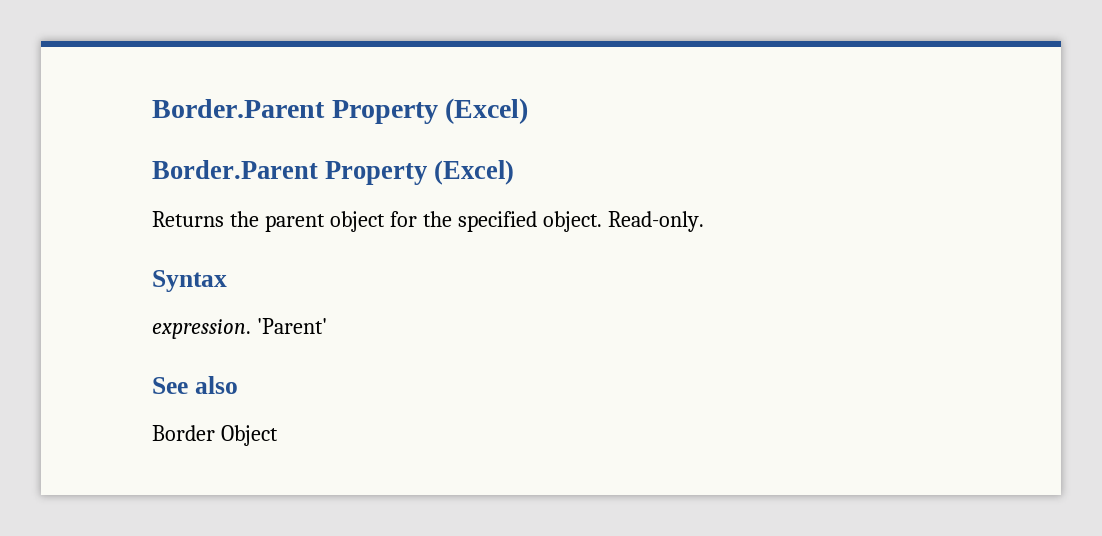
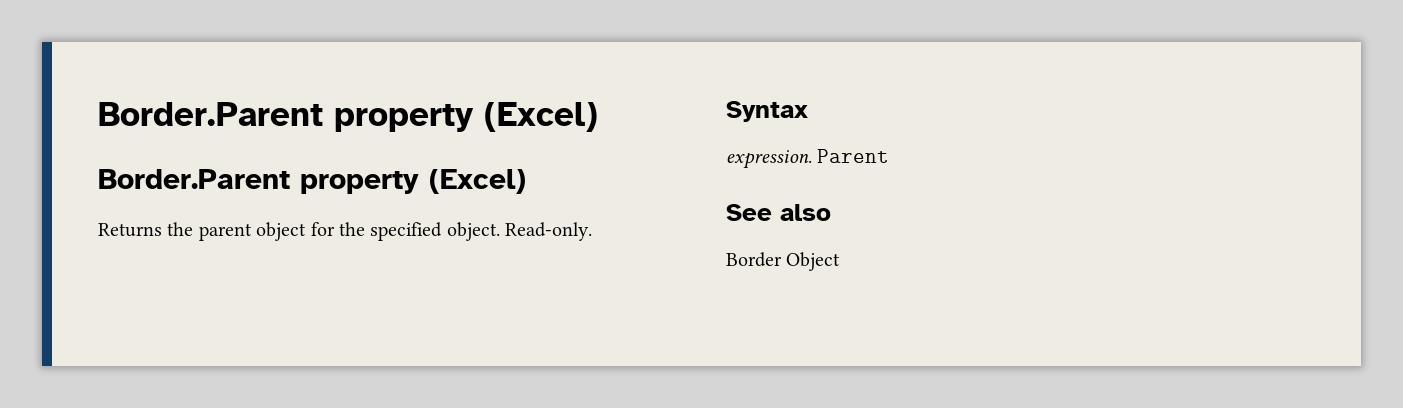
[152,99,438,124] Border.Parent Property -> [98,102,474,132] Border.Parent property
[325,161,428,185] Property -> [300,171,419,194] property
[256,318,327,334] 'Parent' -> [817,149,890,163] Parent

